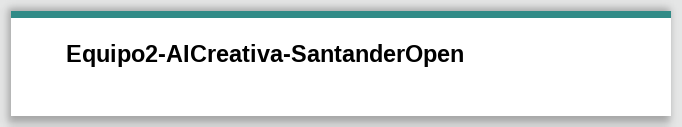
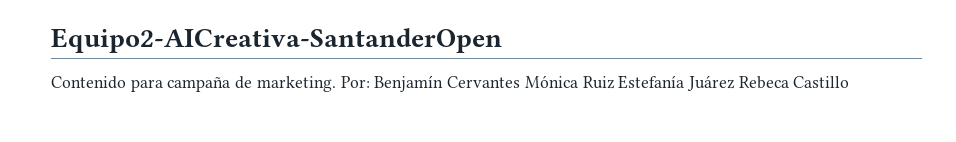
(464, 55) none -> [51,75,850,92] // Contenido para campaña de marketing. Por: Benjamín Cervantes Mónica Ruiz Estefanía Juárez Rebeca Castillo

